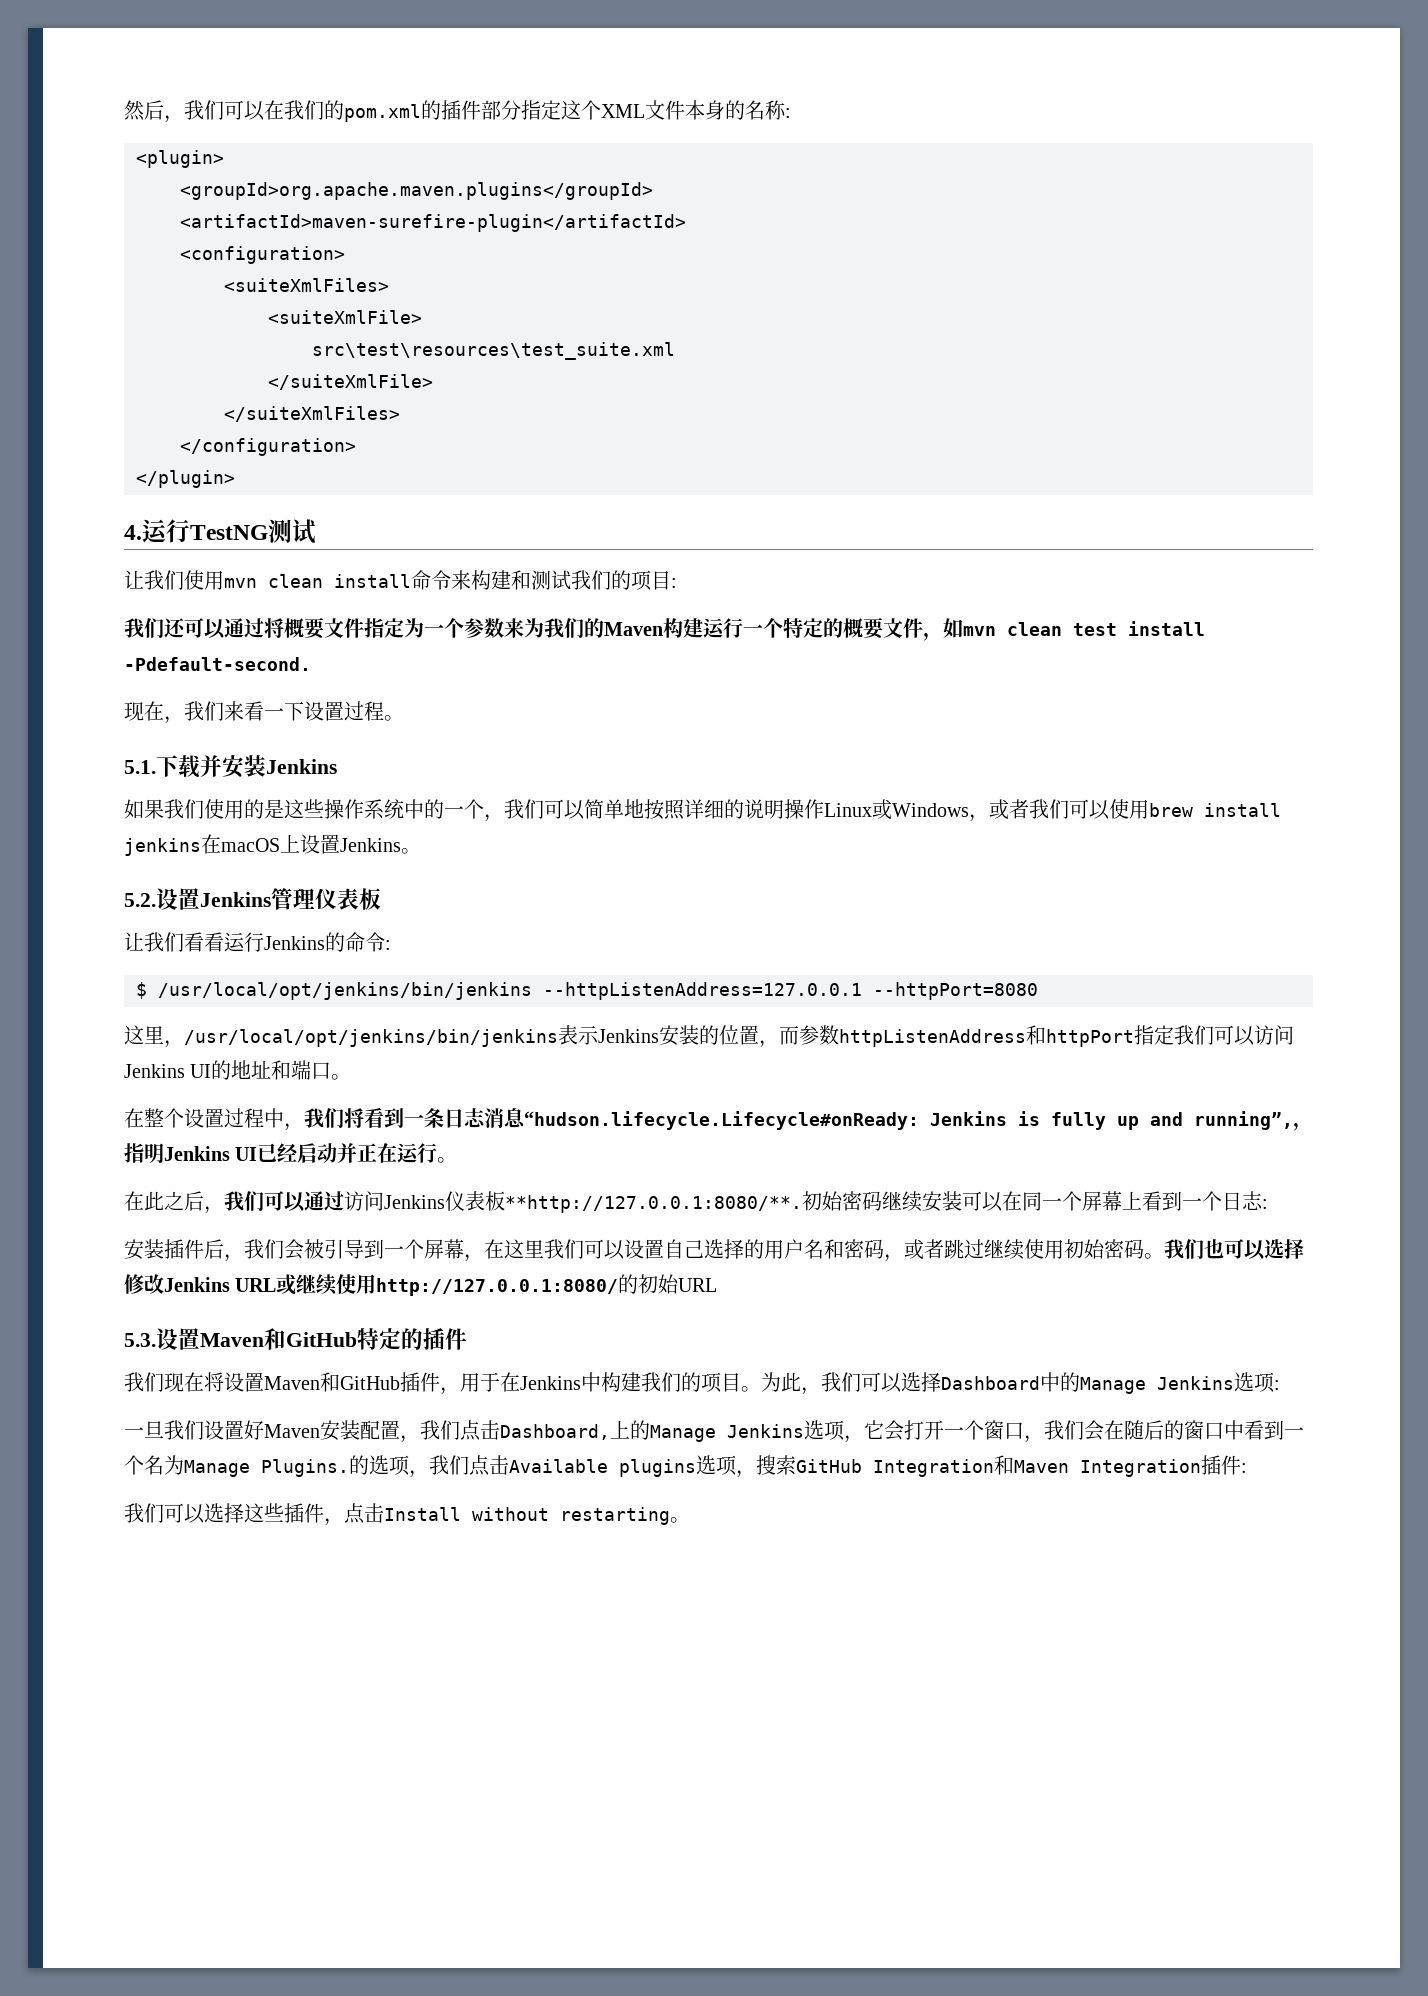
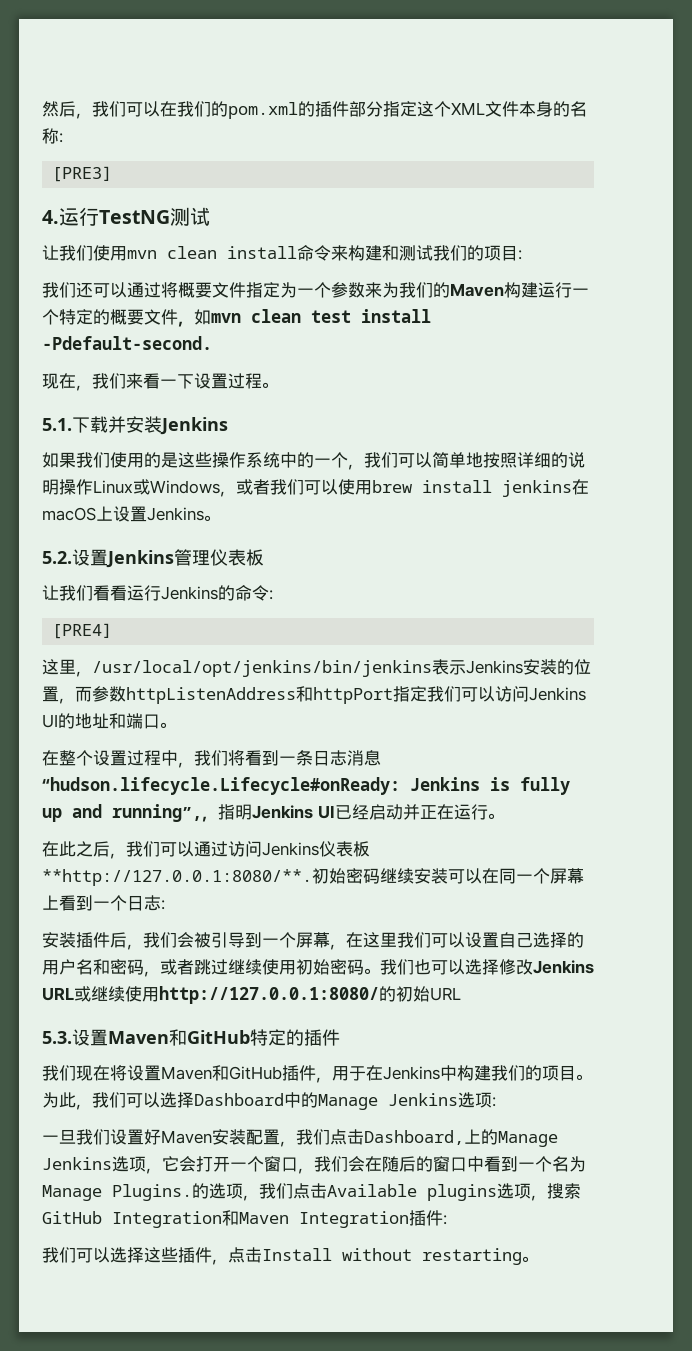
[136,150,224,168] [180,182,653,200] [180,214,686,232] [180,246,345,264] [224,278,389,292] [268,310,422,324] [312,342,675,360] [268,374,433,390] [224,406,400,422] [180,438,356,456] [136,470,235,488] <plugin> // <groupId>org.apache.maven.plugins</groupId> // <artifactId>maven-surefire-plugin</artifactId> // <configuration> // <suiteXmlFiles> // <suiteXmlFile> // src\test\resources\test_suite.xml // </suiteXmlFile> // </suiteXmlFiles> // </configuration> // </plugin> -> [52,166,113,182] [PRE3]
[136,982,1038,1000] $ /usr/local/opt/jenkins/bin/jenkins --httpListenAddress=127.0.0.1 --httpPort=8080 -> [52,623,113,639] [PRE4]

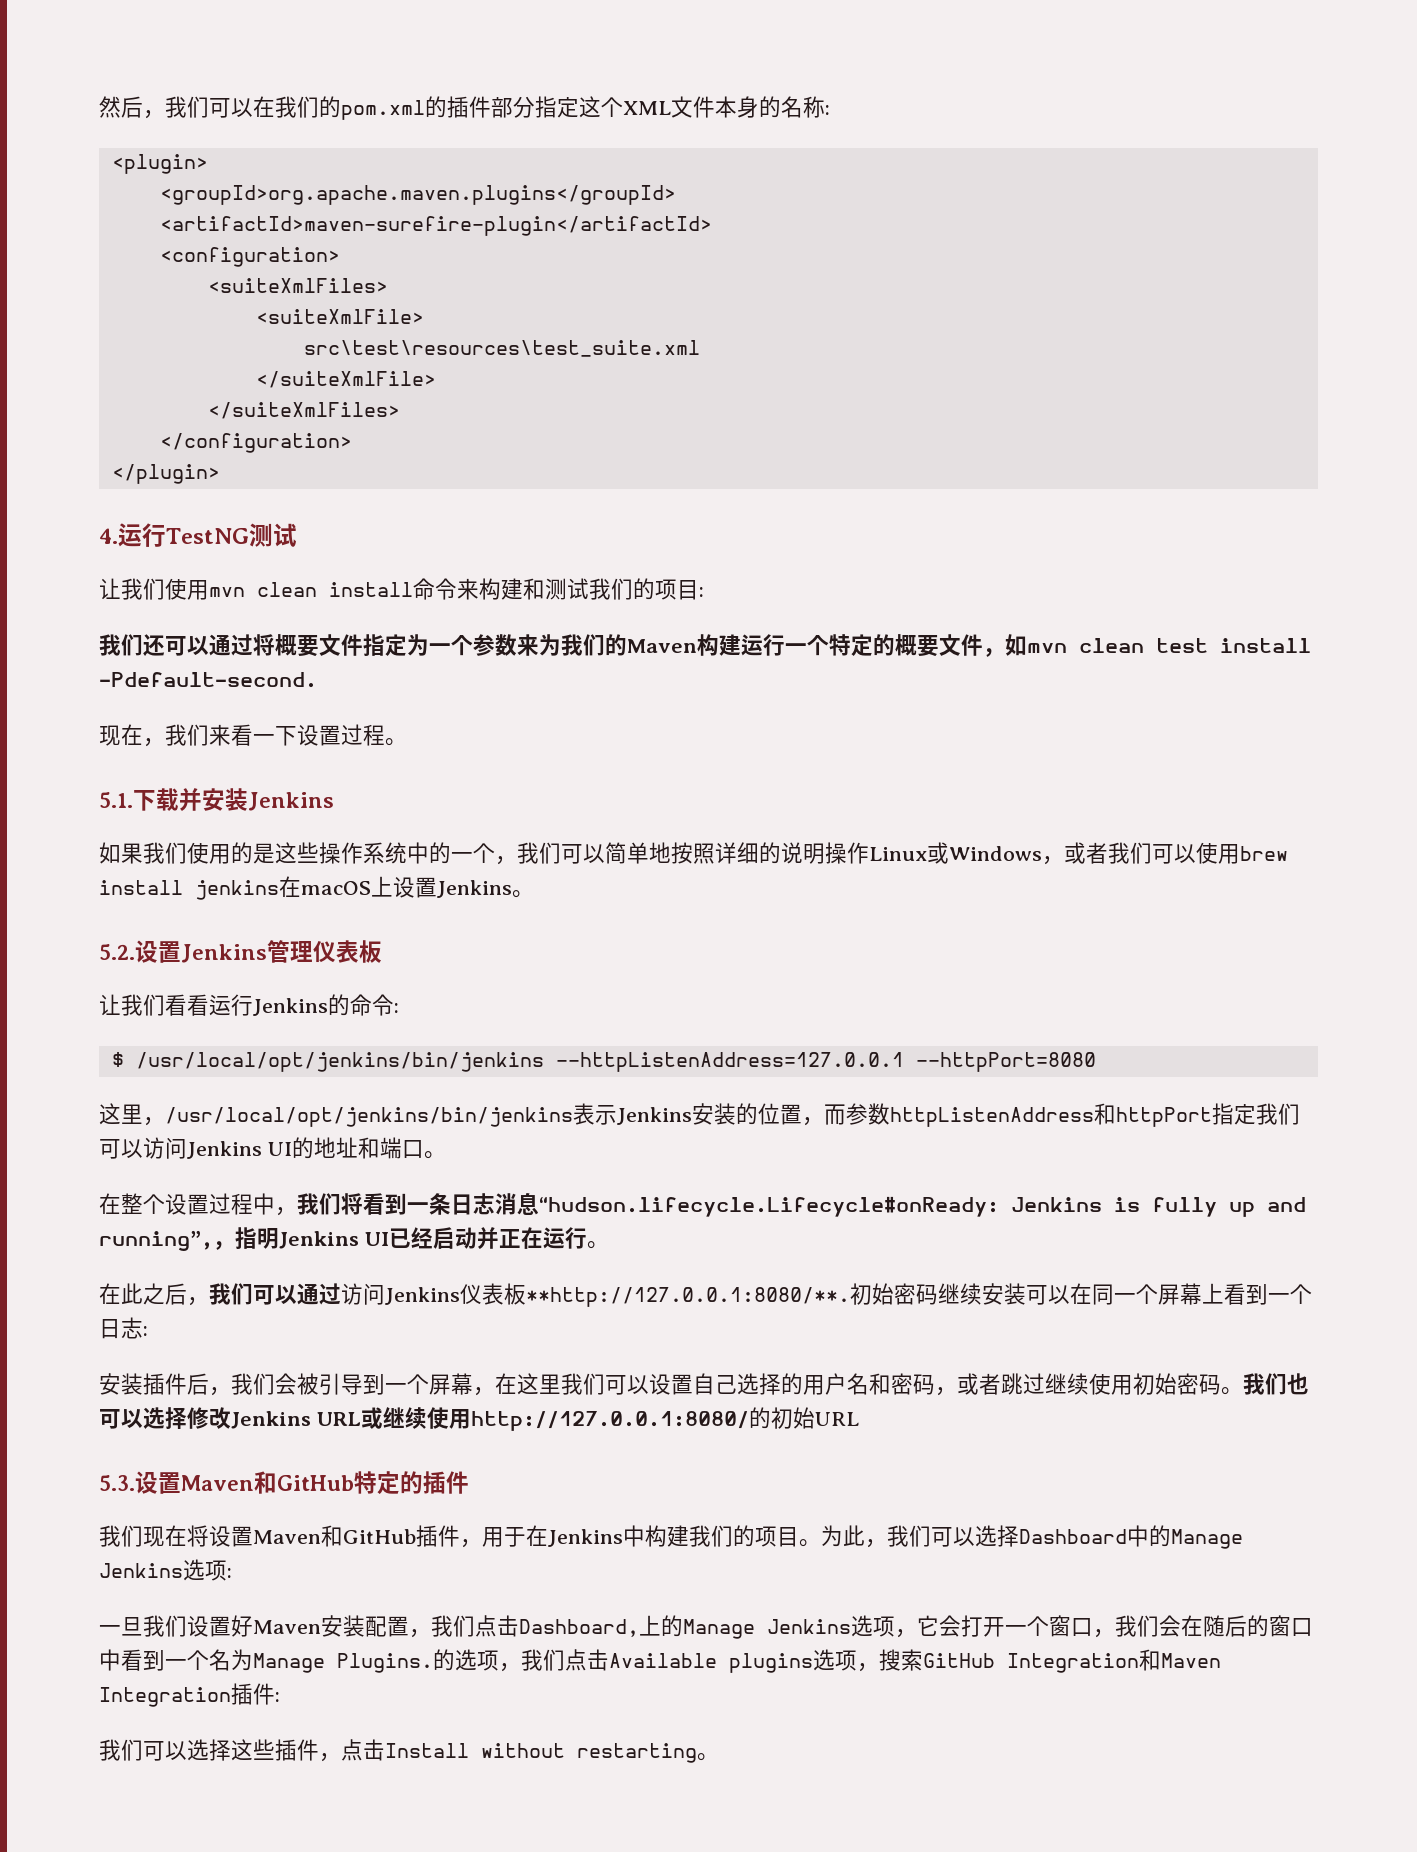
[52,166,113,182] [PRE3] -> [111,154,208,174] [159,185,676,205] [159,216,712,236] [159,247,340,267] [207,278,388,293] [255,309,424,324] [303,340,700,357] [255,371,436,388] [207,402,400,419] [159,433,352,453] [111,464,220,484] <plugin> // <groupId>org.apache.maven.plugins</groupId> // <artifactId>maven-surefire-plugin</artifactId> // <configuration> // <suiteXmlFiles> // <suiteXmlFile> // src\test\resources\test_suite.xml // </suiteXmlFile> // </suiteXmlFiles> // </configuration> // </plugin>
[52,623,113,639] [PRE4] -> [111,1052,1096,1072] $ /usr/local/opt/jenkins/bin/jenkins --httpListenAddress=127.0.0.1 --httpPort=8080

